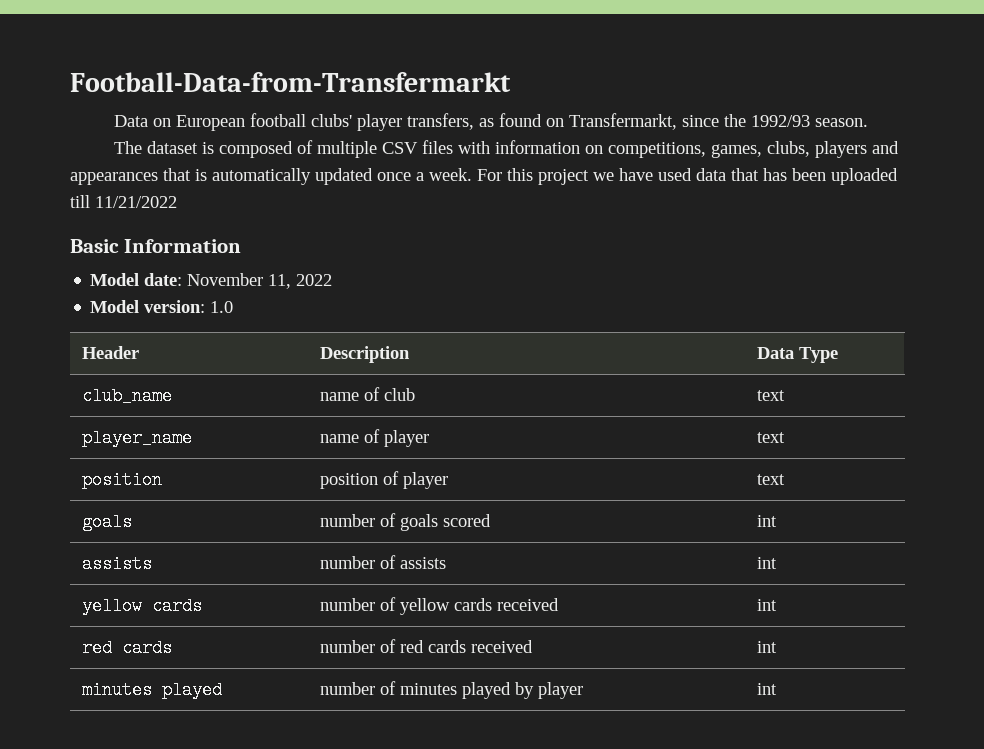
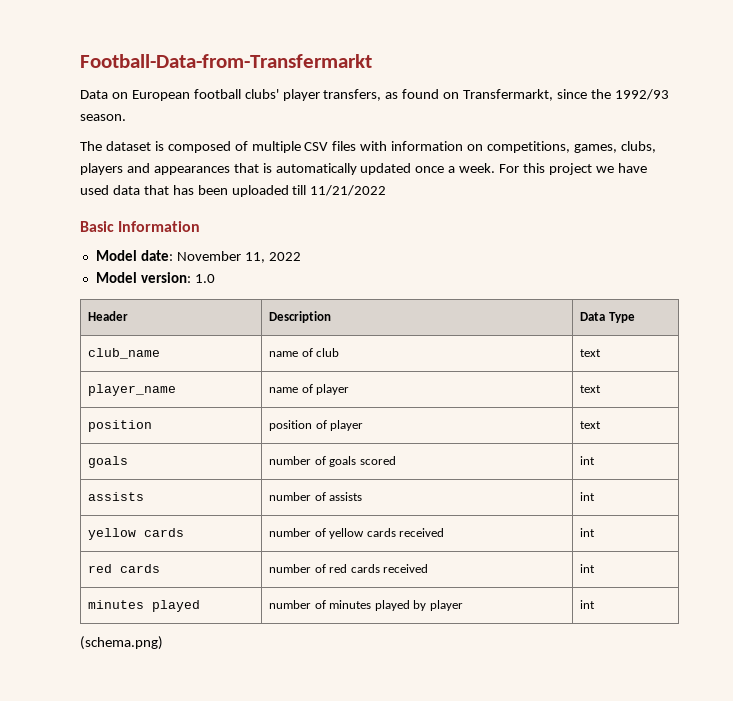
(778, 689) none -> [80,636,163,650] // (schema.png)

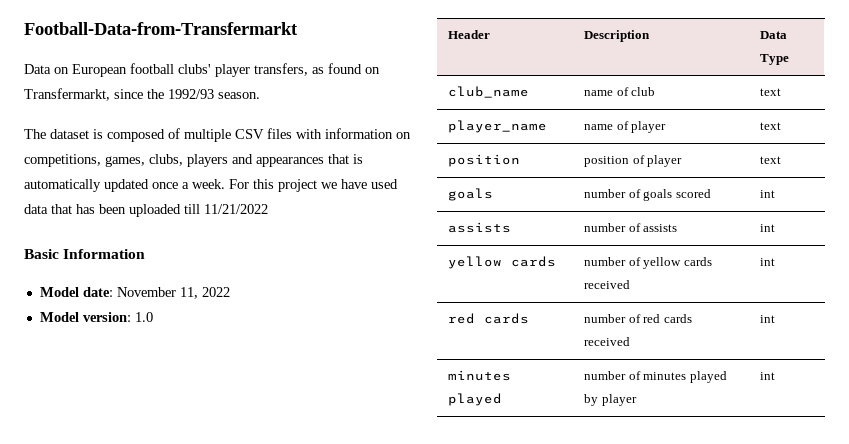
[80,636,163,650] // (schema.png) -> (776, 376) none

